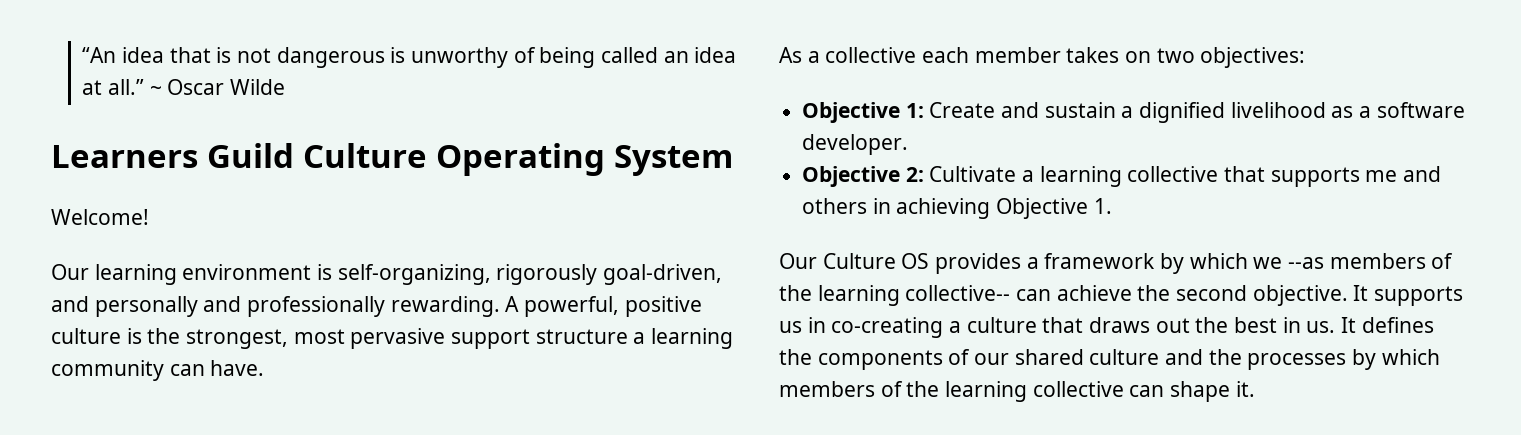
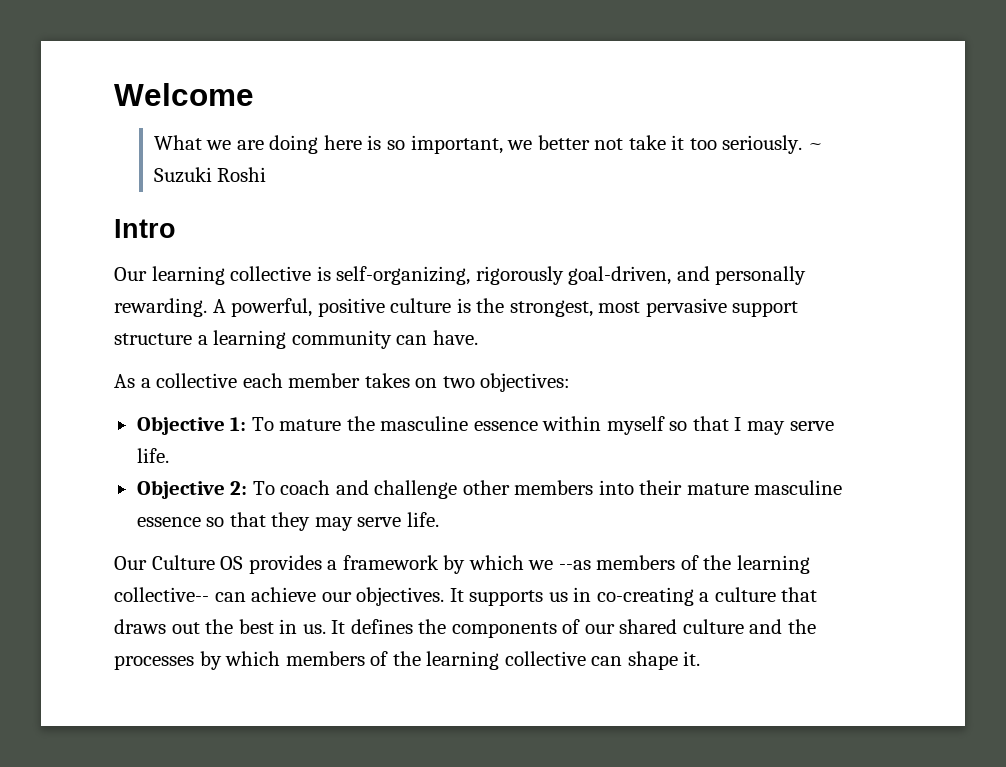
[82,47,737,68] [82,79,286,95] [51,143,733,176] [51,209,149,225] “An idea that is not dangerous is unworthy of being called an idea at all.” ~ Oscar Wilde // Learners Guild Culture Operating System // Welcome! -> [114,83,254,106] [153,135,823,154] [153,167,267,183] [114,219,176,238] Welcome // What we are doing here is so important, we better not take it too seriously. ~ Suzuki Roshi // Intro
[182,264,312,280] environment -> [230,266,312,281] collective
[203,296,386,317] and professionally -> (807, 275) none
[929,102,1465,123] [802,134,909,155] [802,166,1442,187] [802,198,1112,219] Create and sustain a dignified livelihood as a software developer. // Objective 2: Cultivate a learning collective that supports me and others in achieving Objective 1. -> [251,416,834,435] [136,448,169,463] [136,480,843,499] [136,512,439,531] To mature the masculine essence within myself so that I may serve life. // Objective 2: To coach and challenge other members into their mature masculine essence so that they may serve life.
[1137,285,1348,306] the second objective. -> [321,587,445,606] our objectives.

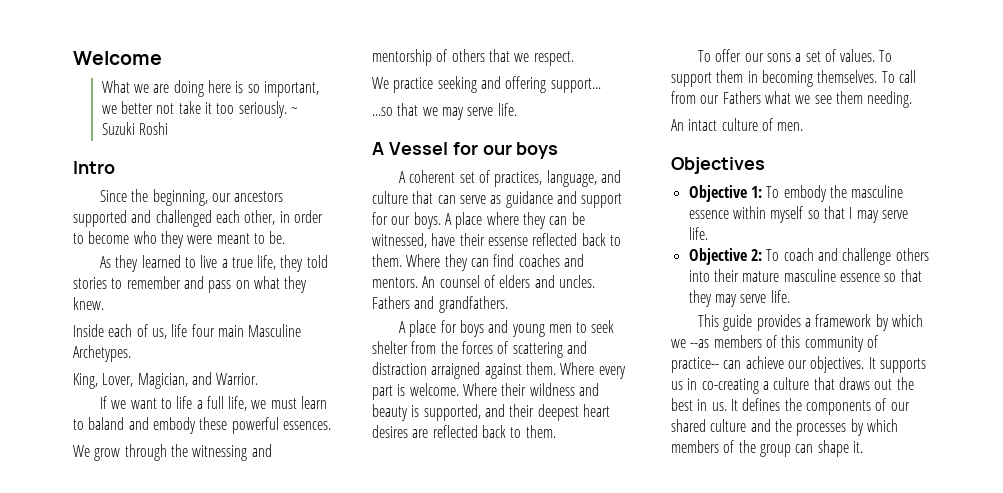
[114,266,807,285] [114,298,799,317] [114,330,478,349] [114,373,571,392] Our learning collective is self-organizing, rigorously goal-driven, and personally rewarding. A powerful, positive culture is the strongest, most pervasive support structure a learning community can have. // As a collective each member takes on two objectives: -> [99,189,284,206] [73,210,323,227] [73,231,286,248] [99,255,328,272] [73,276,308,293] [73,297,104,310] [73,324,302,339] [73,345,131,362] [73,372,259,389] [99,396,328,411] [73,417,331,434] [73,444,272,461] [372,49,574,66] [372,76,601,93] [372,103,517,120] [372,142,559,159] [398,170,621,187] [372,191,623,208] [372,212,585,229] [372,233,621,248] [372,254,584,271] [372,275,595,288] [372,296,508,313] [398,320,615,337] [372,341,587,358] [372,362,626,379] [372,383,599,400] [372,404,610,421] [372,425,556,438] [697,49,893,62] [671,70,916,87] [671,91,913,108] [671,118,804,131] [671,157,765,174] Since the beginning, our ancestors supported and challenged each other, in order to become who they were meant to be. // As they learned to live a true life, they told stories to remember and pass on what they knew. // Inside each of us, life four main Masculine Archetypes. // King, Lover, Magician, and Warrior. // If we want to life a full life, we must learn to baland and embody these powerful essences. // We grow through the witnessing and mentorship of others that we respect. // We practice seeking and offering support... // ...so that we may serve life. // A Vessel for our boys // A coherent set of practices, language, and culture that can serve as guidance and support for our boys. A place where they can be witnessed, have their essense reflected back to them. Where they can find coaches and mentors. An counsel of elders and uncles. Fathers and grandfathers. // A place for boys and young men to seek shelter from the forces of scattering and distraction arraigned against them. Where every part is welcome. Where their wildness and beauty is supported, and their deepest heart desires are reflected back to them. // To offer our sons a set of values. To support them in becoming themselves. To call from our Fathers what we see them needing. // An intact culture of men. // Objectives
[279,419,342,431] mature -> [783,185,827,202] embody
[462,480,594,495] other members -> [895,248,929,261] others
[114,555,244,570] Our Culture OS -> [697,314,753,331] This guide
[703,555,810,574] [114,587,209,602] the learning collective-- -> [781,335,878,352] [671,357,719,373] this community of practice--
[426,651,586,670] learning collective -> [759,444,791,457] group

